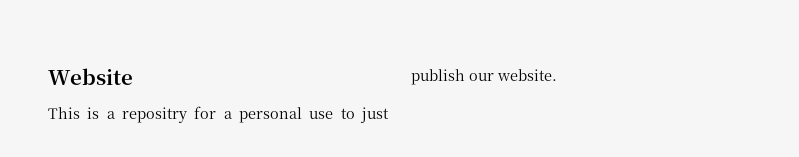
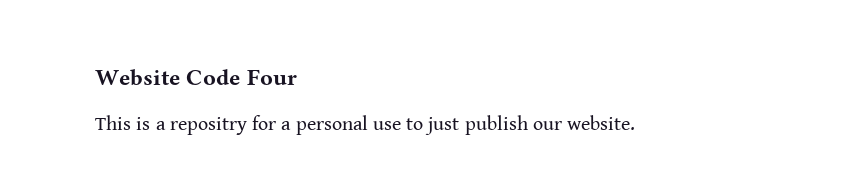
(133, 76) none -> [186,69,297,85] Code Four

